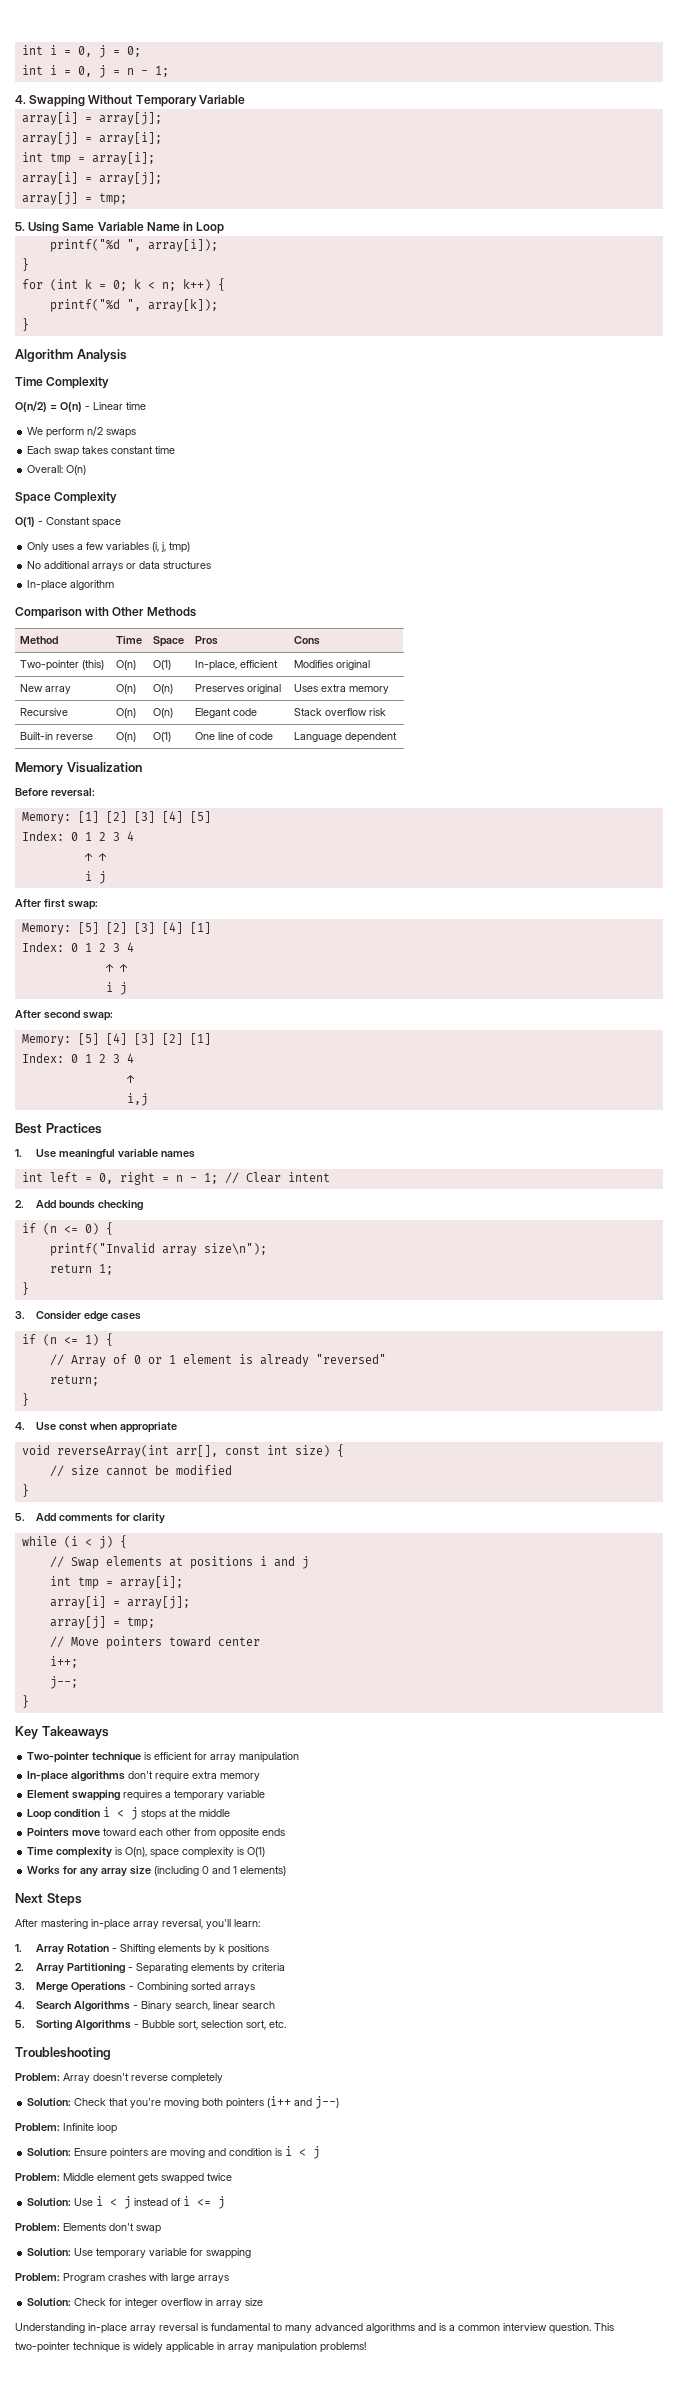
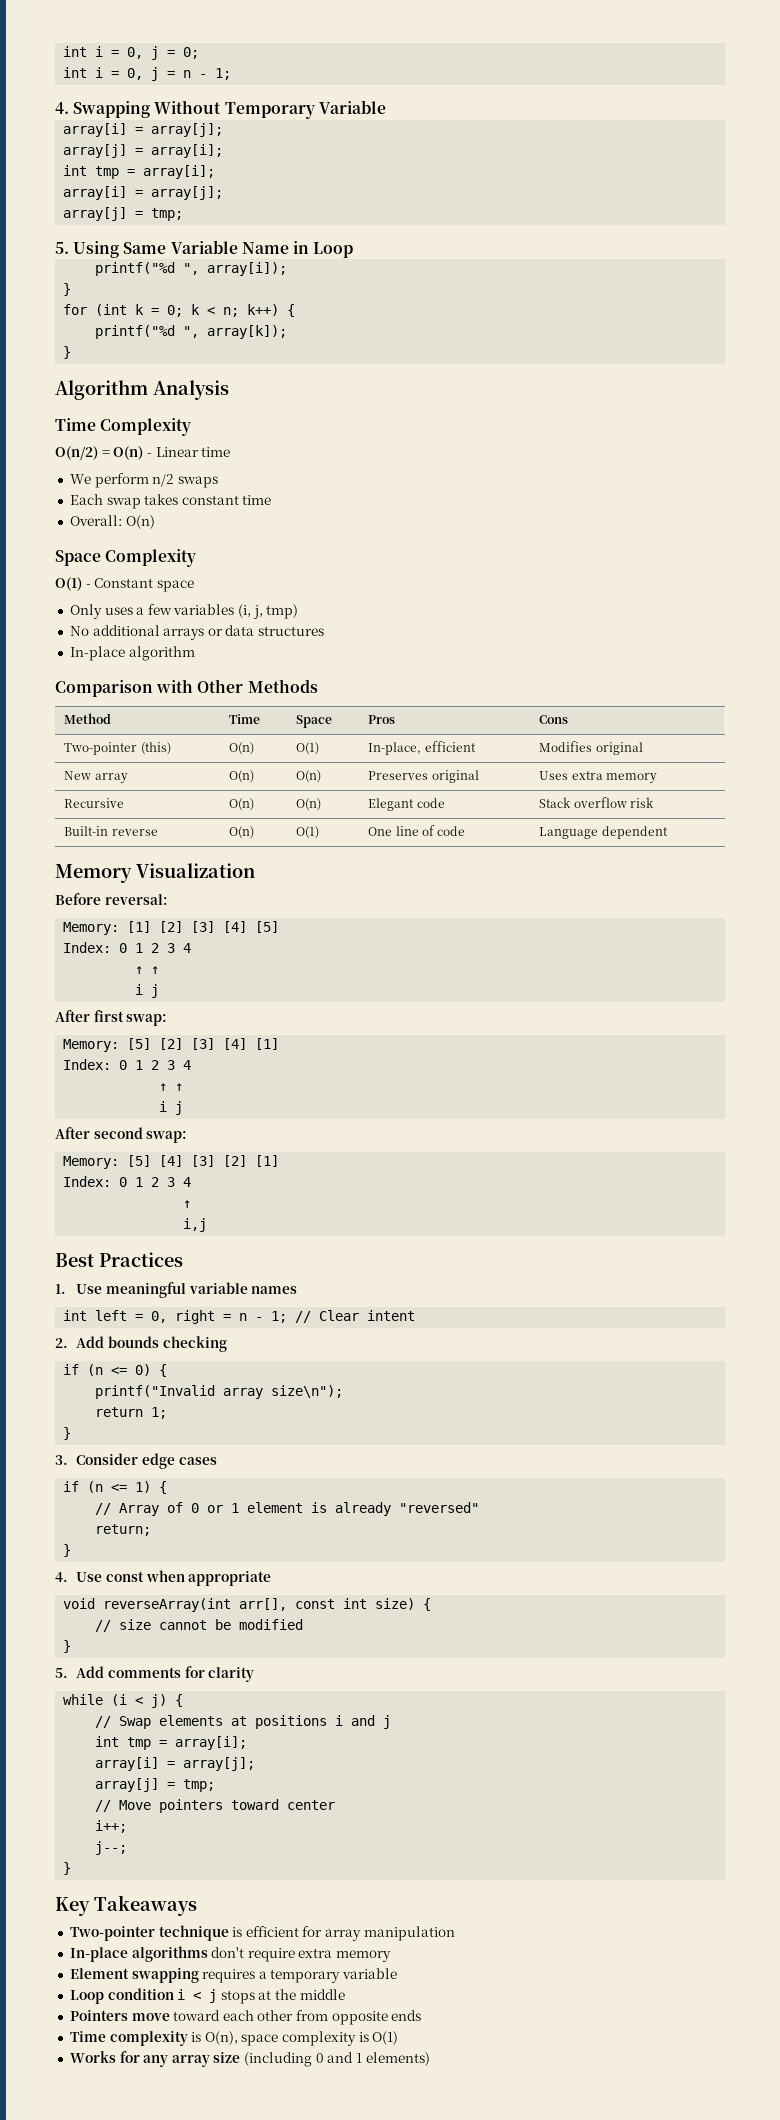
[15,1893,82,1906] [15,1919,260,1930] [15,1944,269,1955] [15,1963,285,1974] [15,1982,255,1993] [15,2001,275,2012] [15,2020,286,2031] [15,2047,111,2060] [15,2073,223,2084] [27,2096,340,2109] [15,2123,117,2134] [27,2146,321,2159] [15,2173,232,2184] [27,2196,226,2209] [15,2223,161,2234] [27,2248,252,2259] [15,2273,229,2283] [27,2298,264,2308] [15,2323,614,2334] [15,2342,366,2353] // Next Steps // After mastering in-place array reversal, you'll learn: // 1. Array Rotation - Shifting elements by k positions // 2. Array Partitioning - Separating elements by criteria // 3. Merge Operations - Combining sorted arrays // 4. Search Algorithms - Binary search, linear search // 5. Sorting Algorithms - Bubble sort, selection sort, etc. // Troubleshooting // Problem: Array doesn't reverse completely // Solution: Check that you're moving both pointers (i++ and j--) // Problem: Infinite loop // Solution: Ensure pointers are moving and condition is i < j // Problem: Middle element gets swapped twice // Solution: Use i < j instead of i <= j // Problem: Elements don't swap // Solution: Use temporary variable for swapping // Problem: Program crashes with large arrays // Solution: Check for integer overflow in array size // Understanding in-place array reversal is fundamental to many advanced algorithms and is a common interview question. This two-pointer technique is widely applicable in array manipulation problems! -> (430, 2059) none

